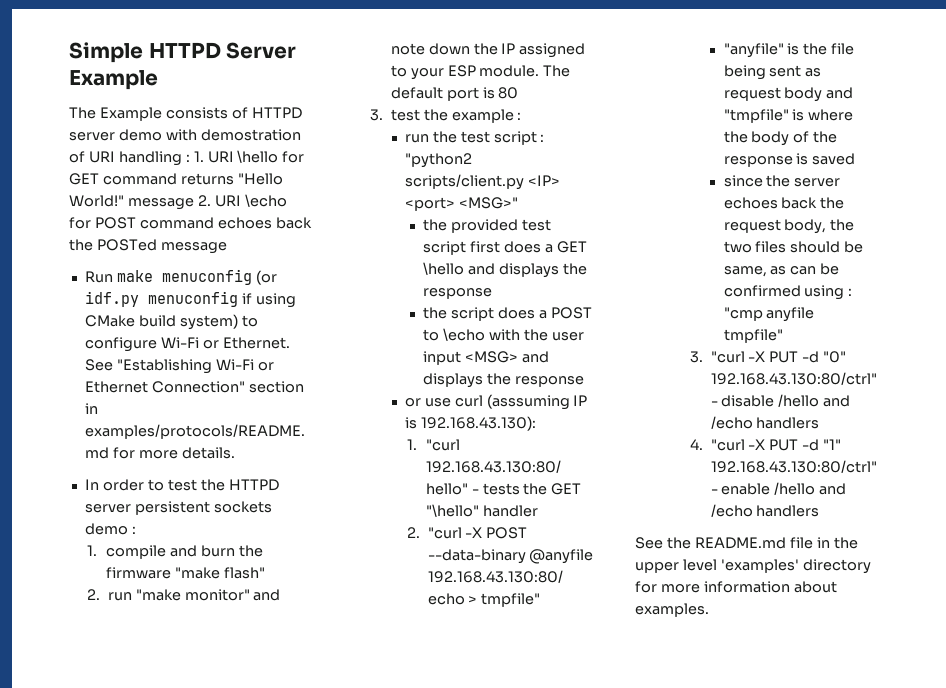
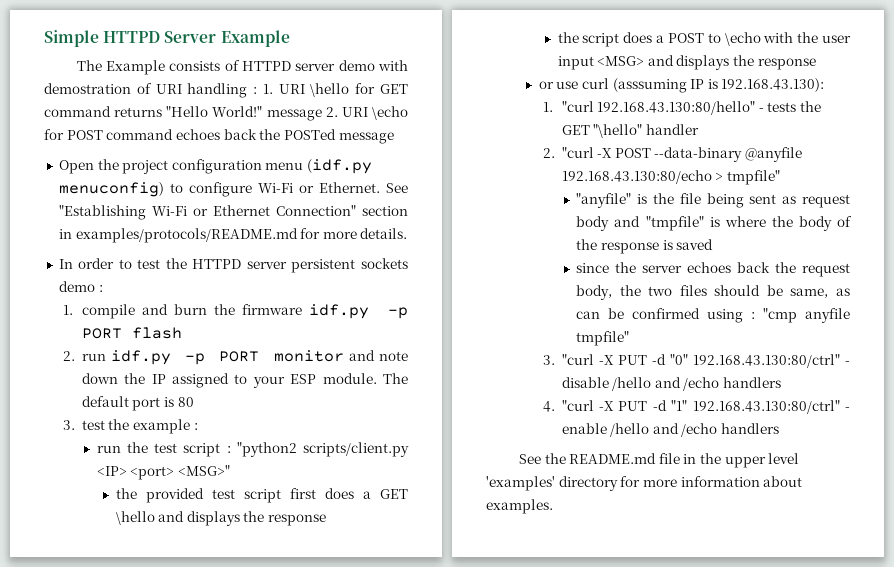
[84,269,277,285] [84,291,296,308] [84,314,238,330] Run make menuconfig (or idf.py menuconfig if using CMake build system) -> [58,159,373,174] [58,182,164,197] Open the project configuration menu (idf.py menuconfig)
[174,567,265,579] [87,589,250,601] "make flash" // 2. run "make monitor" -> [308,304,408,319] [81,327,182,339] [62,350,344,365] idf.py -p PORT flash // 2. run idf.py -p PORT monitor

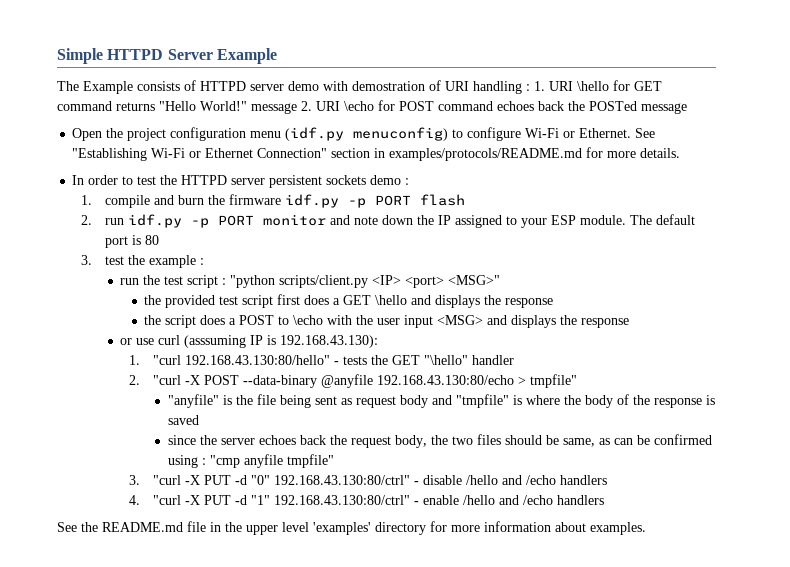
[236,442,297,457] "python2 -> [230,275,276,288] "python

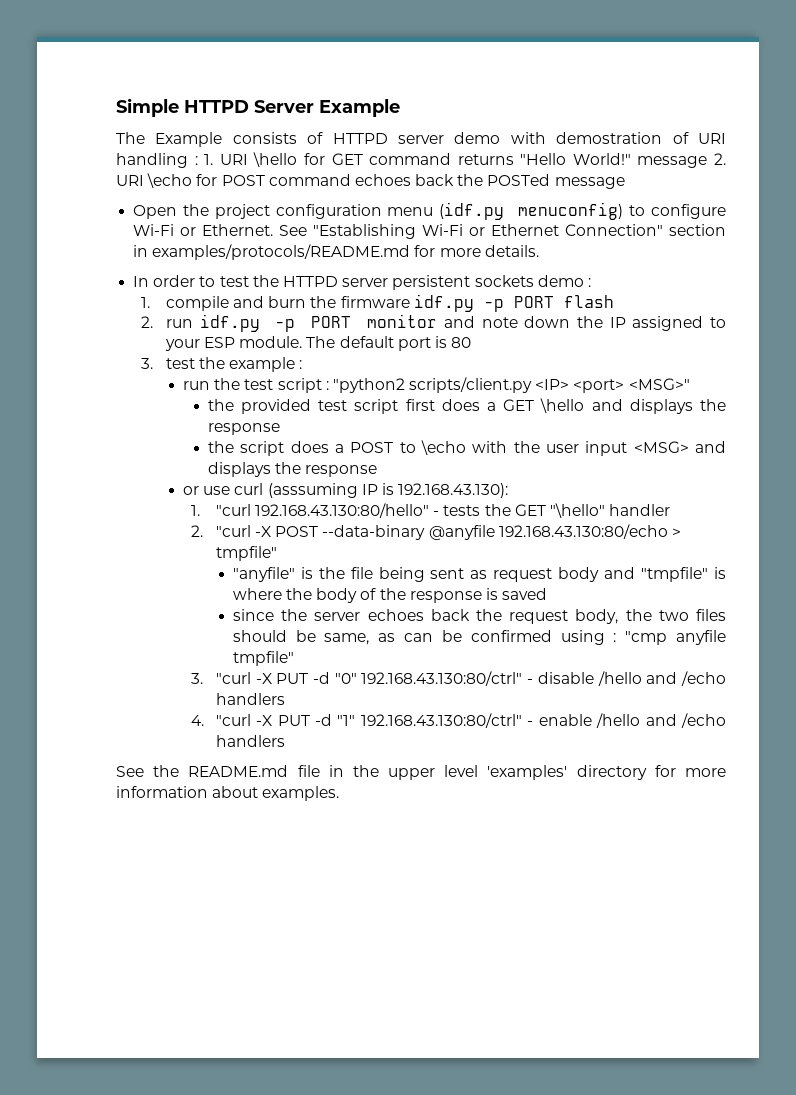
[230,275,276,288] "python -> [332,378,405,393] "python2

